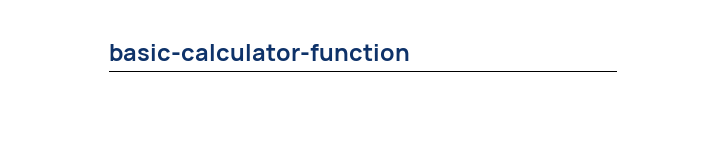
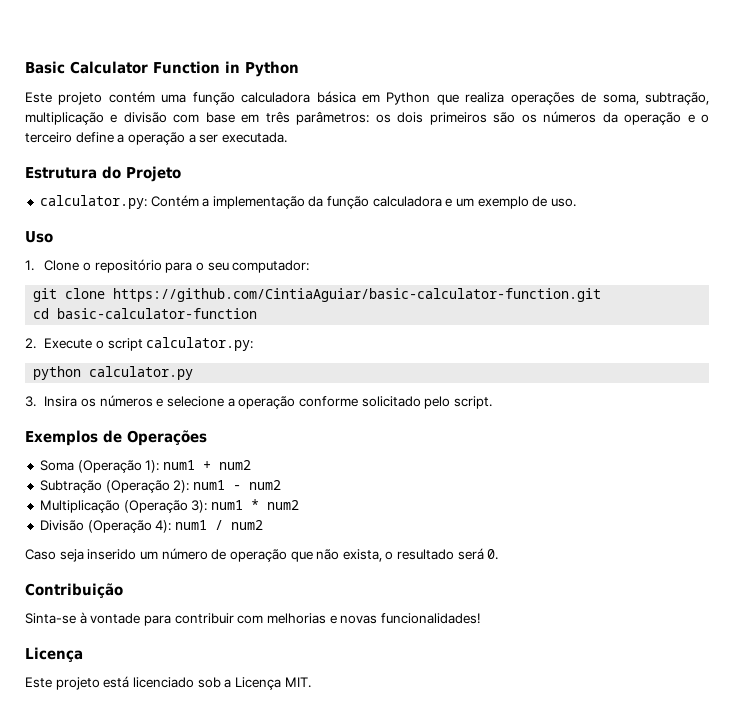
[109,44,410,61] basic-calculator-function -> [25,61,299,77] [25,91,710,105] [25,111,710,125] [25,132,287,145] [25,166,181,182] [39,195,576,209] [25,231,53,243] [25,259,310,273] [33,288,602,302] [33,308,258,319] [25,337,254,351] [33,366,194,380] [25,395,492,409] [25,430,207,446] [39,460,251,473] [39,480,281,493] [39,499,299,513] [39,520,263,533] [25,548,499,562] [25,583,123,598] [25,612,480,626] [25,647,83,662] [25,676,311,690] Basic Calculator Function in Python // Este projeto contém uma função calculadora básica em Python que realiza operações de soma, subtração, multiplicação e divisão com base em três parâmetros: os dois primeiros são os números da operação e o terceiro define a operação a ser executada. // Estrutura do Projeto // calculator.py: Contém a implementação da função calculadora e um exemplo de uso. // Uso // 1. Clone o repositório para o seu computador: // git clone https://github.com/CintiaAguiar/basic-calculator-function.git // cd basic-calculator-function // 2. Execute o script calculator.py: // python calculator.py // 3. Insira os números e selecione a operação conforme solicitado pelo script. // Exemplos de Operações // Soma (Operação 1): num1 + num2 // Subtração (Operação 2): num1 - num2 // Multiplicação (Operação 3): num1 * num2 // Divisão (Operação 4): num1 / num2 // Caso seja inserido um número de operação que não exista, o resultado será 0. // Contribuição // Sinta-se à vontade para contribuir com melhorias e novas funcionalidades! // Licença // Este projeto está licenciado sob a Licença MIT.

